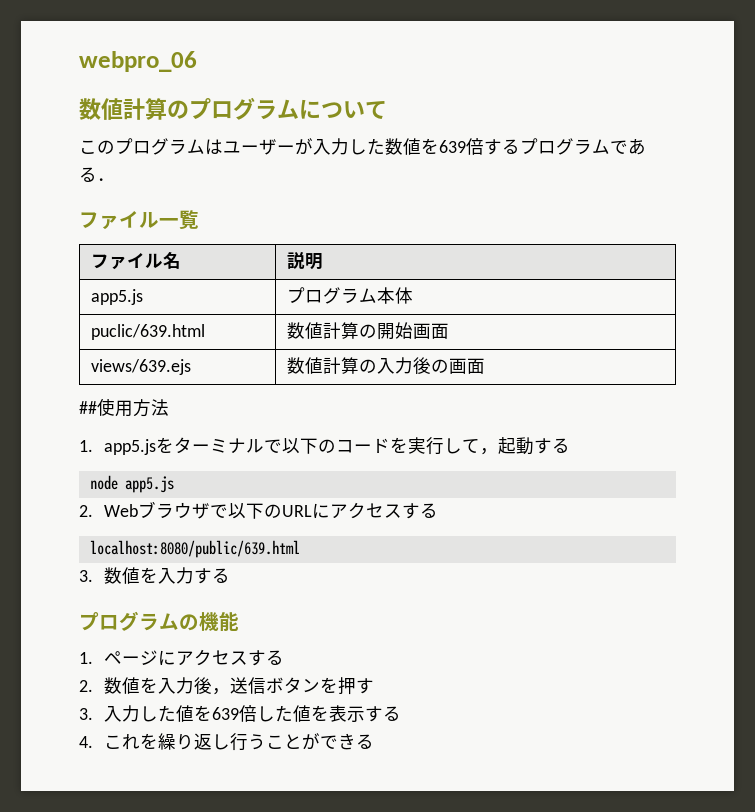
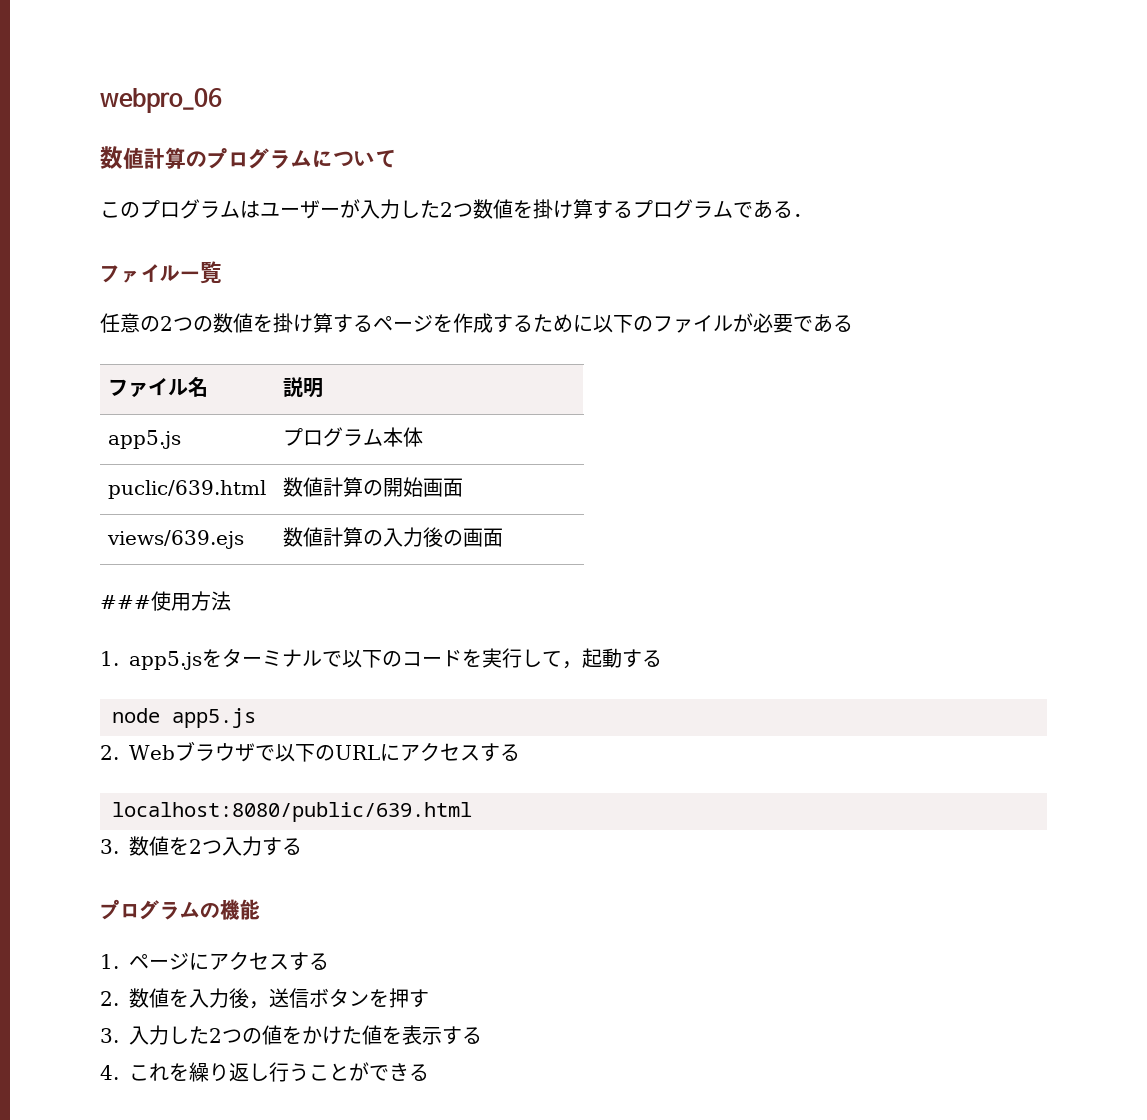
[385,138,484,155] 数値を639倍 -> [440,199,593,219] 2つ数値を掛け算
(199, 220) none -> [100,313,853,333] // 任意の2つの数値を掛け算するページを作成するために以下のファイルが必要である
[79,401,97,414] ## -> [100,595,151,609] ###
(158, 575) none -> [189,839,222,854] 2つ
[175,705,275,722] 値を639倍し -> [209,1025,342,1045] 2つの値をかけ

